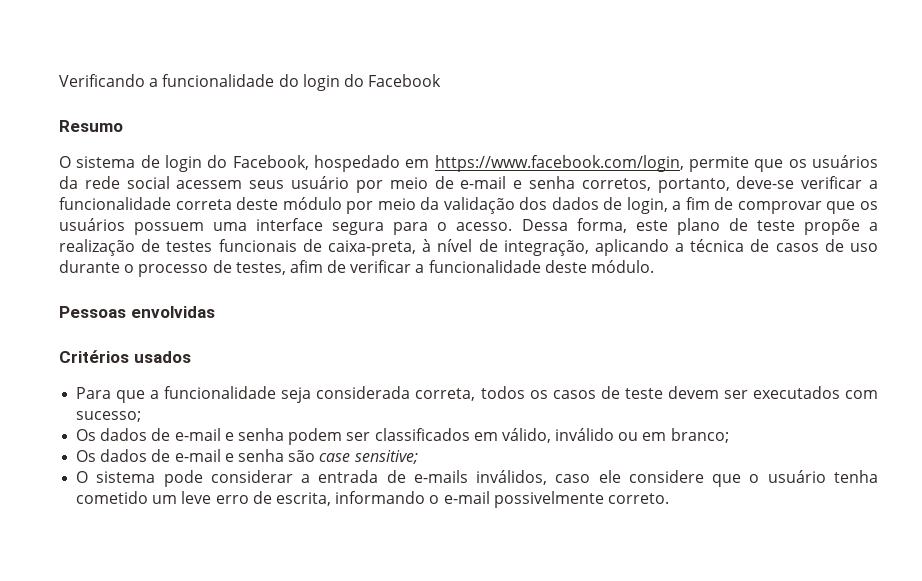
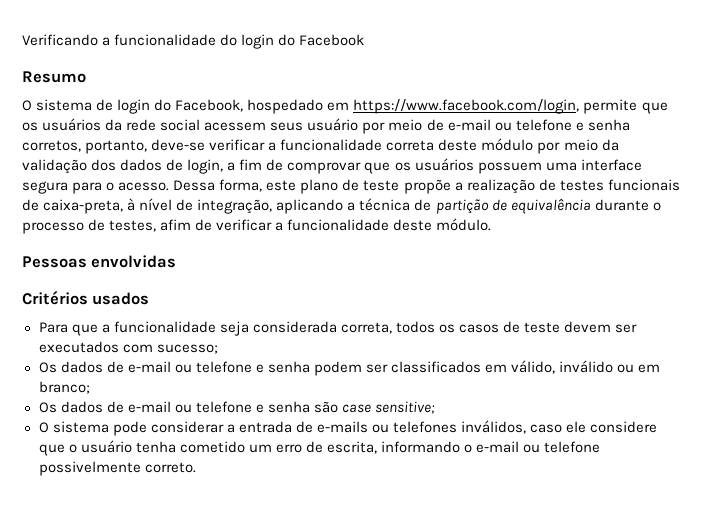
(507, 182) none -> [494,119,572,131] ou telefone
[775,239,878,252] casos de uso -> [435,198,591,214] partição de equivalência
(221, 434) none -> [174,361,252,373] ou telefone
(221, 455) none -> [174,401,252,413] ou telefone
(468, 476) none -> [371,421,457,433] ou telefones
[181,491,212,504] leve -> (272, 448) none
(490, 497) none -> [523,441,601,453] ou telefone

